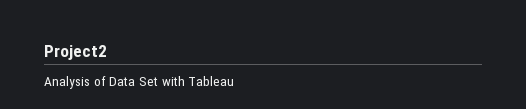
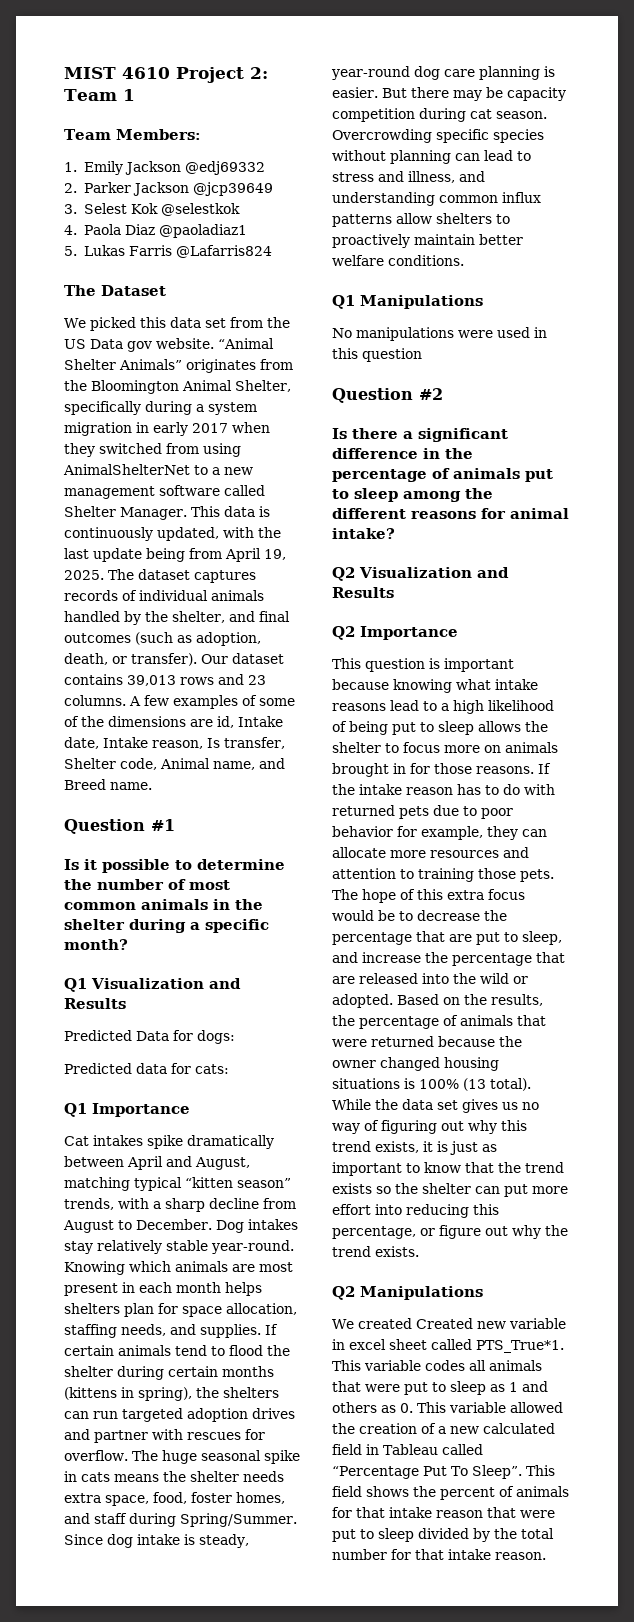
[44,45,107,60] [44,76,235,89] Project2 // Analysis of Data Set with Tableau -> [64,67,268,83] [64,89,135,101] [64,129,201,140] [64,161,265,175] [64,182,273,196] [64,203,240,216] [64,224,247,238] [64,245,272,258] [64,285,166,296] [64,317,290,331] [64,338,274,352] [64,359,293,373] [64,380,291,394] [64,401,257,415] [64,422,270,436] [64,443,241,457] [63,464,253,475] [64,485,265,499] [64,506,270,520] [64,527,281,541] [64,548,286,562] [64,569,256,583] [64,590,264,601] [64,611,290,625] [64,632,261,646] [64,653,284,666] [64,674,266,686] [64,695,295,709] [64,716,283,728] [64,737,285,749] [64,758,285,770] [64,779,152,790] [64,819,175,834] [64,859,285,873] [64,879,230,890] [64,899,263,910] [64,919,269,933] [64,939,128,950] [64,978,241,992] [64,998,126,1009] [64,1030,235,1044] [64,1063,229,1074] [64,1103,190,1117] [64,1135,274,1149] [64,1156,250,1170] [64,1177,291,1191] [64,1198,296,1212] [63,1219,298,1233] [64,1240,294,1254] [64,1261,293,1275] [64,1282,262,1296] [64,1303,297,1317] [64,1324,278,1338] [64,1345,290,1356] [64,1366,274,1380] [64,1387,279,1401] [64,1408,295,1422] [64,1429,265,1443] [64,1450,300,1464] [64,1471,284,1482] [64,1492,285,1506] [64,1513,297,1527] [64,1534,249,1548] [331,66,555,80] [332,87,566,101] [332,108,547,122] [332,129,544,143] [332,150,531,164] [332,171,485,183] [332,192,541,206] [332,213,510,227] [332,234,523,248] [332,255,464,266] [332,295,483,309] [332,327,547,341] [332,348,422,362] [332,388,443,403] [332,428,508,442] [332,448,473,459] [332,468,553,482] [332,488,493,502] [332,508,569,519] [332,528,395,539] [332,567,509,581] [332,587,394,598] [332,626,458,640] [332,658,514,672] [332,679,538,693] [332,700,554,714] [332,721,548,735] [332,742,558,753] [332,763,551,777] [332,784,555,795] [332,805,513,819] [332,826,547,840] [332,847,529,858] [332,868,554,882] [332,889,525,903] [332,910,507,921] [332,931,562,945] [332,952,565,966] [332,973,528,984] [332,994,543,1008] [332,1015,546,1029] [332,1036,522,1047] [332,1057,499,1071] [332,1078,531,1091] [332,1099,539,1113] [332,1120,527,1134] [332,1141,497,1155] [332,1162,564,1176] [332,1183,568,1197] [332,1204,499,1218] [332,1225,568,1239] [332,1246,419,1257] [332,1286,483,1300] [332,1318,566,1329] [332,1339,564,1353] [332,1360,542,1371] [332,1381,548,1395] [332,1402,563,1413] [332,1423,555,1434] [332,1444,483,1455] [332,1465,555,1479] [332,1486,569,1500] [332,1507,555,1518] [332,1528,554,1542] [332,1549,546,1560] MIST 4610 Project 2: Team 1 // Team Members: // 1. Emily Jackson @edj69332 // 2. Parker Jackson @jcp39649 // 3. Selest Kok @selestkok // 4. Paola Diaz @paoladiaz1 // 5. Lukas Farris @Lafarris824 // The Dataset // We picked this data set from the US Data gov website. “Animal Shelter Animals” originates from the Bloomington Animal Shelter, specifically during a system migration in early 2017 when they switched from using AnimalShelterNet to a new management software called Shelter Manager. This data is continuously updated, with the last update being from April 19, 2025. The dataset captures records of individual animals handled by the shelter, and final outcomes (such as adoption, death, or transfer). Our dataset contains 39,013 rows and 23 columns. A few examples of some of the dimensions are id, Intake date, Intake reason, Is transfer, Shelter code, Animal name, and Breed name. // Question #1 // Is it possible to determine the number of most common animals in the shelter during a specific month? // Q1 Visualization and Results // Predicted Data for dogs: // Predicted data for cats: // Q1 Importance // Cat intakes spike dramatically between April and August, matching typical “kitten season” trends, with a sharp decline from August to December. Dog intakes stay relatively stable year-round. Knowing which animals are most present in each month helps shelters plan for space allocation, staffing needs, and supplies. If certain animals tend to flood the shelter during certain months (kittens in spring), the shelters can run targeted adoption drives and partner with rescues for overflow. The huge seasonal spike in cats means the shelter needs extra space, food, foster homes, and staff during Spring/Summer. Since dog intake is steady, year-round dog care planning is easier. But there may be capacity competition during cat season. Overcrowding specific species without planning can lead to stress and illness, and understanding common influx patterns allow shelters to proactively maintain better welfare conditions. // Q1 Manipulations // No manipulations were used in this question // Question #2 // Is there a significant difference in the percentage of animals put to sleep among the different reasons for animal intake? // Q2 Visualization and Results // Q2 Importance // This question is important because knowing what intake reasons lead to a high likelihood of being put to sleep allows the shelter to focus more on animals brought in for those reasons. If the intake reason has to do with returned pets due to poor behavior for example, they can allocate more resources and attention to training those pets. The hope of this extra focus would be to decrease the percentage that are put to sleep, and increase the percentage that are released into the wild or adopted. Based on the results, the percentage of animals that were returned because the owner changed housing situations is 100% (13 total). While the data set gives us no way of figuring out why this trend exists, it is just as important to know that the trend exists so the shelter can put more effort into reducing this percentage, or figure out why the trend exists. // Q2 Manipulations // We created Created new variable in excel sheet called PTS_True*1. This variable codes all animals that were put to sleep as 1 and others as 0. This variable allowed the creation of a new calculated field in Tableau called “Percentage Put To Sleep”. This field shows the percent of animals for that intake reason that were put to sleep divided by the total number for that intake reason.

